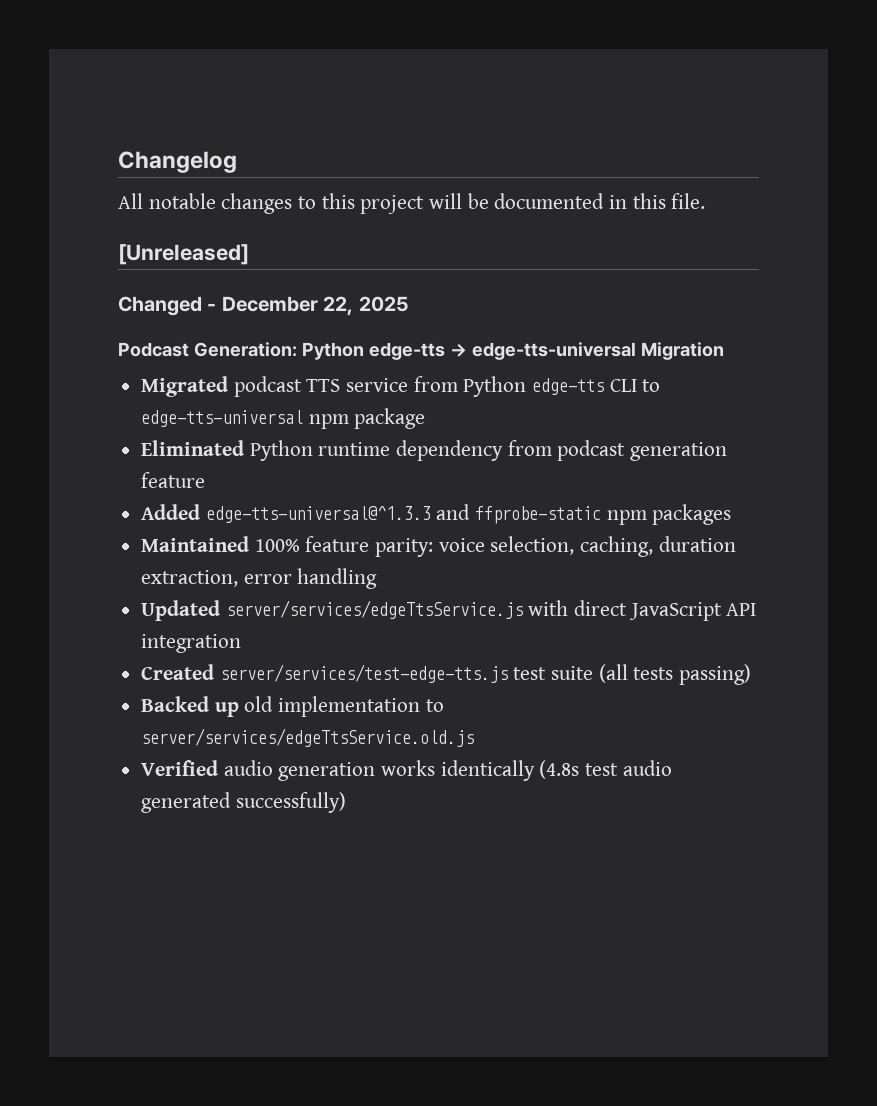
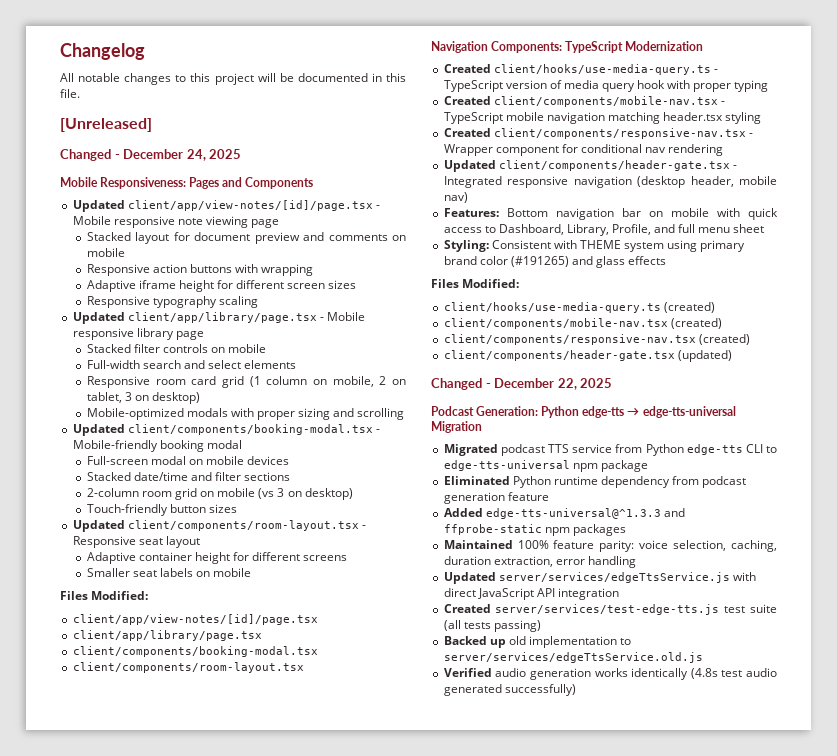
(249, 254) none -> [60,149,242,161] [60,177,314,189] [72,200,380,212] [72,216,280,228] [86,232,406,244] [86,248,125,257] [86,264,314,276] [86,280,357,292] [86,296,259,308] [72,312,365,324] [72,328,204,340] [86,344,267,353] [86,360,297,369] [86,376,407,388] [86,392,201,404] [86,408,405,420] [72,424,380,436] [72,440,242,452] [86,456,290,465] [86,472,291,481] [86,488,353,500] [86,504,238,516] [72,520,366,532] [72,536,200,548] [86,552,348,564] [86,568,252,577] [60,591,149,600] [72,614,318,625] [72,630,262,641] [72,646,318,657] [72,662,304,673] [431,41,704,53] [443,64,718,75] [443,80,769,92] [443,96,725,107] [443,112,762,124] [443,128,753,139] [443,144,724,156] [443,160,737,172] [443,176,777,188] [443,192,468,203] [443,208,778,220] [443,224,765,236] [443,240,746,252] [443,256,667,268] [431,279,520,288] [443,302,715,313] [443,318,722,329] [443,334,750,345] [443,350,732,362] // Changed - December 24, 2025 // Mobile Responsiveness: Pages and Components // Updated client/app/view-notes/[id]/page.tsx - Mobile responsive note viewing page // Stacked layout for document preview and comments on mobile // Responsive action buttons with wrapping // Adaptive iframe height for different screen sizes // Responsive typography scaling // Updated client/app/library/page.tsx - Mobile responsive library page // Stacked filter controls on mobile // Full-width search and select elements // Responsive room card grid (1 column on mobile, 2 on tablet, 3 on desktop) // Mobile-optimized modals with proper sizing and scrolling // Updated client/components/booking-modal.tsx - Mobile-friendly booking modal // Full-screen modal on mobile devices // Stacked date/time and filter sections // 2-column room grid on mobile (vs 3 on desktop) // Touch-friendly button sizes // Updated client/components/room-layout.tsx - Responsive seat layout // Adaptive container height for different screens // Smaller seat labels on mobile // Files Modified: // client/app/view-notes/[id]/page.tsx // client/app/library/page.tsx // client/components/booking-modal.tsx // client/components/room-layout.tsx // Navigation Components: TypeScript Modernization // Created client/hooks/use-media-query.ts - TypeScript version of media query hook with proper typing // Created client/components/mobile-nav.tsx - TypeScript mobile navigation matching header.tsx styling // Created client/components/responsive-nav.tsx - Wrapper component for conditional nav rendering // Updated client/components/header-gate.tsx - Integrated responsive navigation (desktop header, mobile nav) // Features: Bottom navigation bar on mobile with quick access to Dashboard, Library, Profile, and full menu sheet // Styling: Consistent with THEME system using primary brand color (#191265) and glass effects // Files Modified: // client/hooks/use-media-query.ts (created) // client/components/mobile-nav.tsx (created) // client/components/responsive-nav.tsx (created) // client/components/header-gate.tsx (updated)

